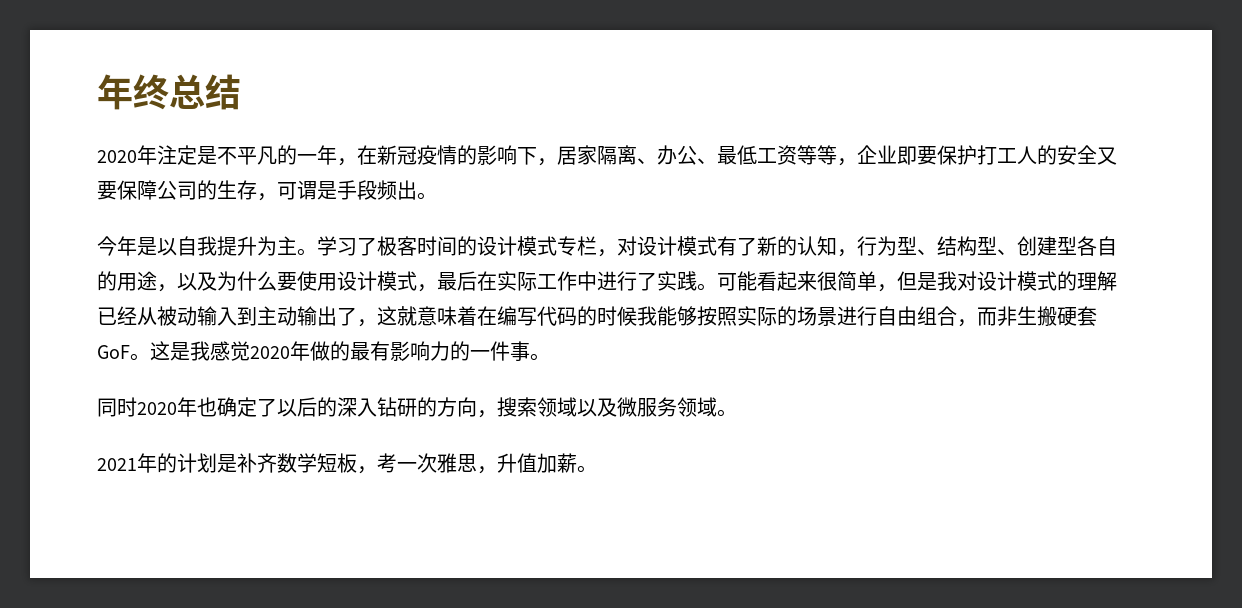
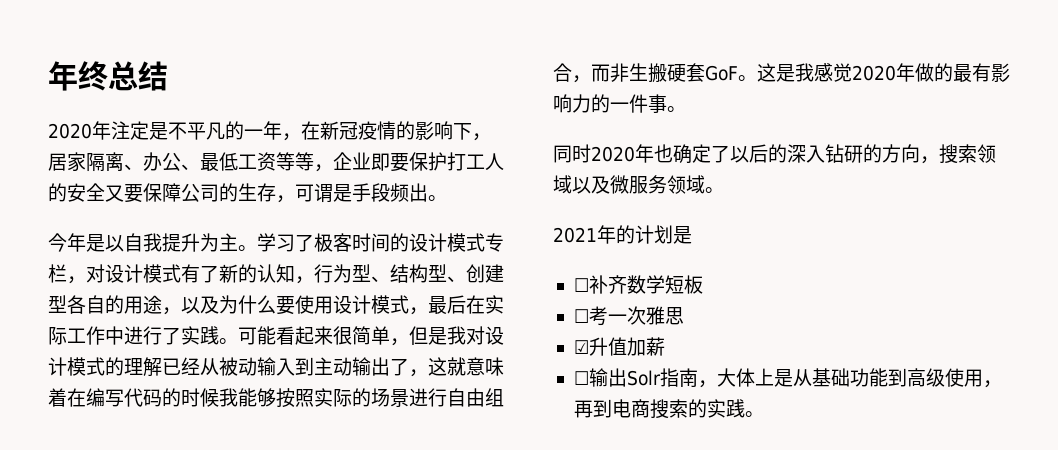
(237, 463) none -> [573,278,589,292] // ☐
[357,466,377,474] ， -> [573,309,589,323] // ☐
[477,466,497,474] ， -> [573,340,589,354] // ☑
(577, 463) none -> [573,368,1002,388] [573,399,745,419] // ☐输出Solr指南，大体上是从基础功能到高级使用，再到电商搜索的实践

